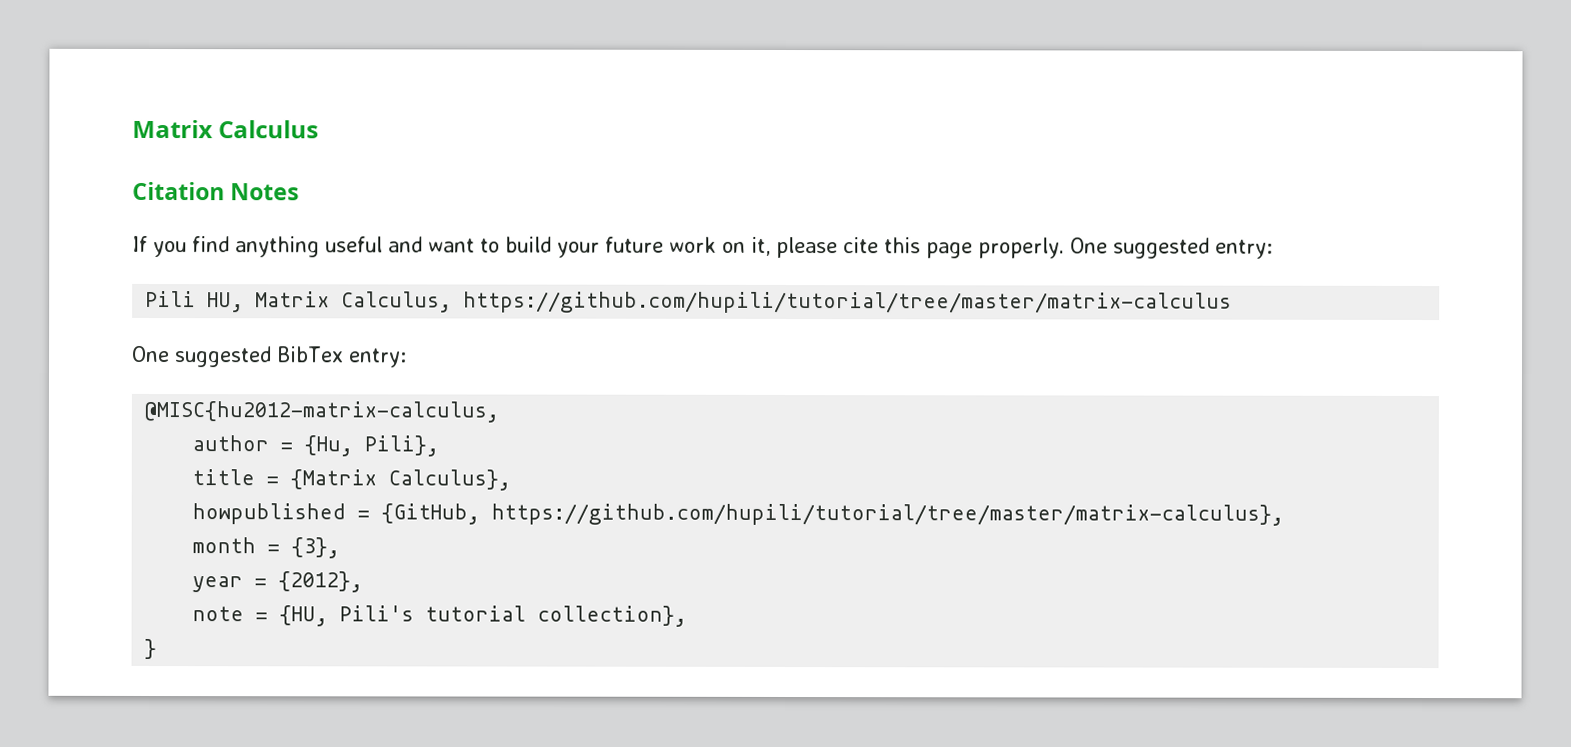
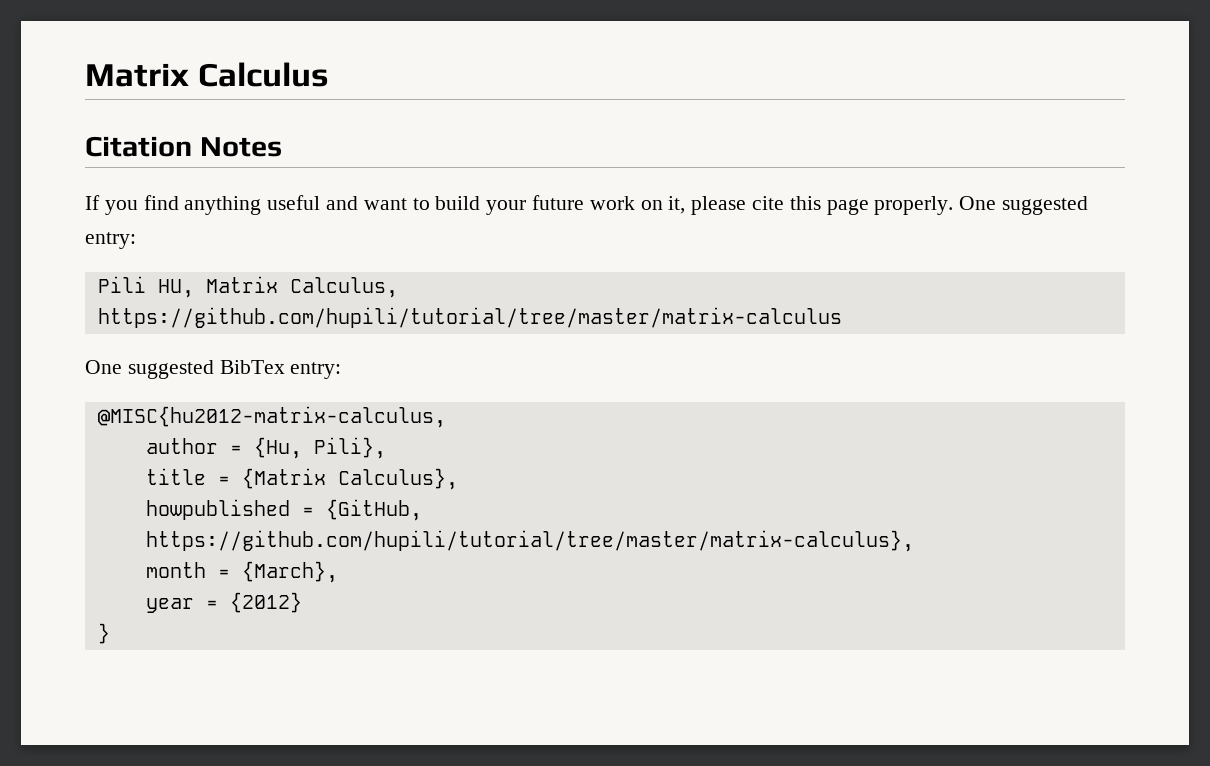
[291,537,341,559] {3}, -> [241,561,338,583] {March},
[278,571,364,593] [192,605,688,627] {2012}, // note = {HU, Pili's tutorial collection}, -> [229,592,302,613] {2012}

